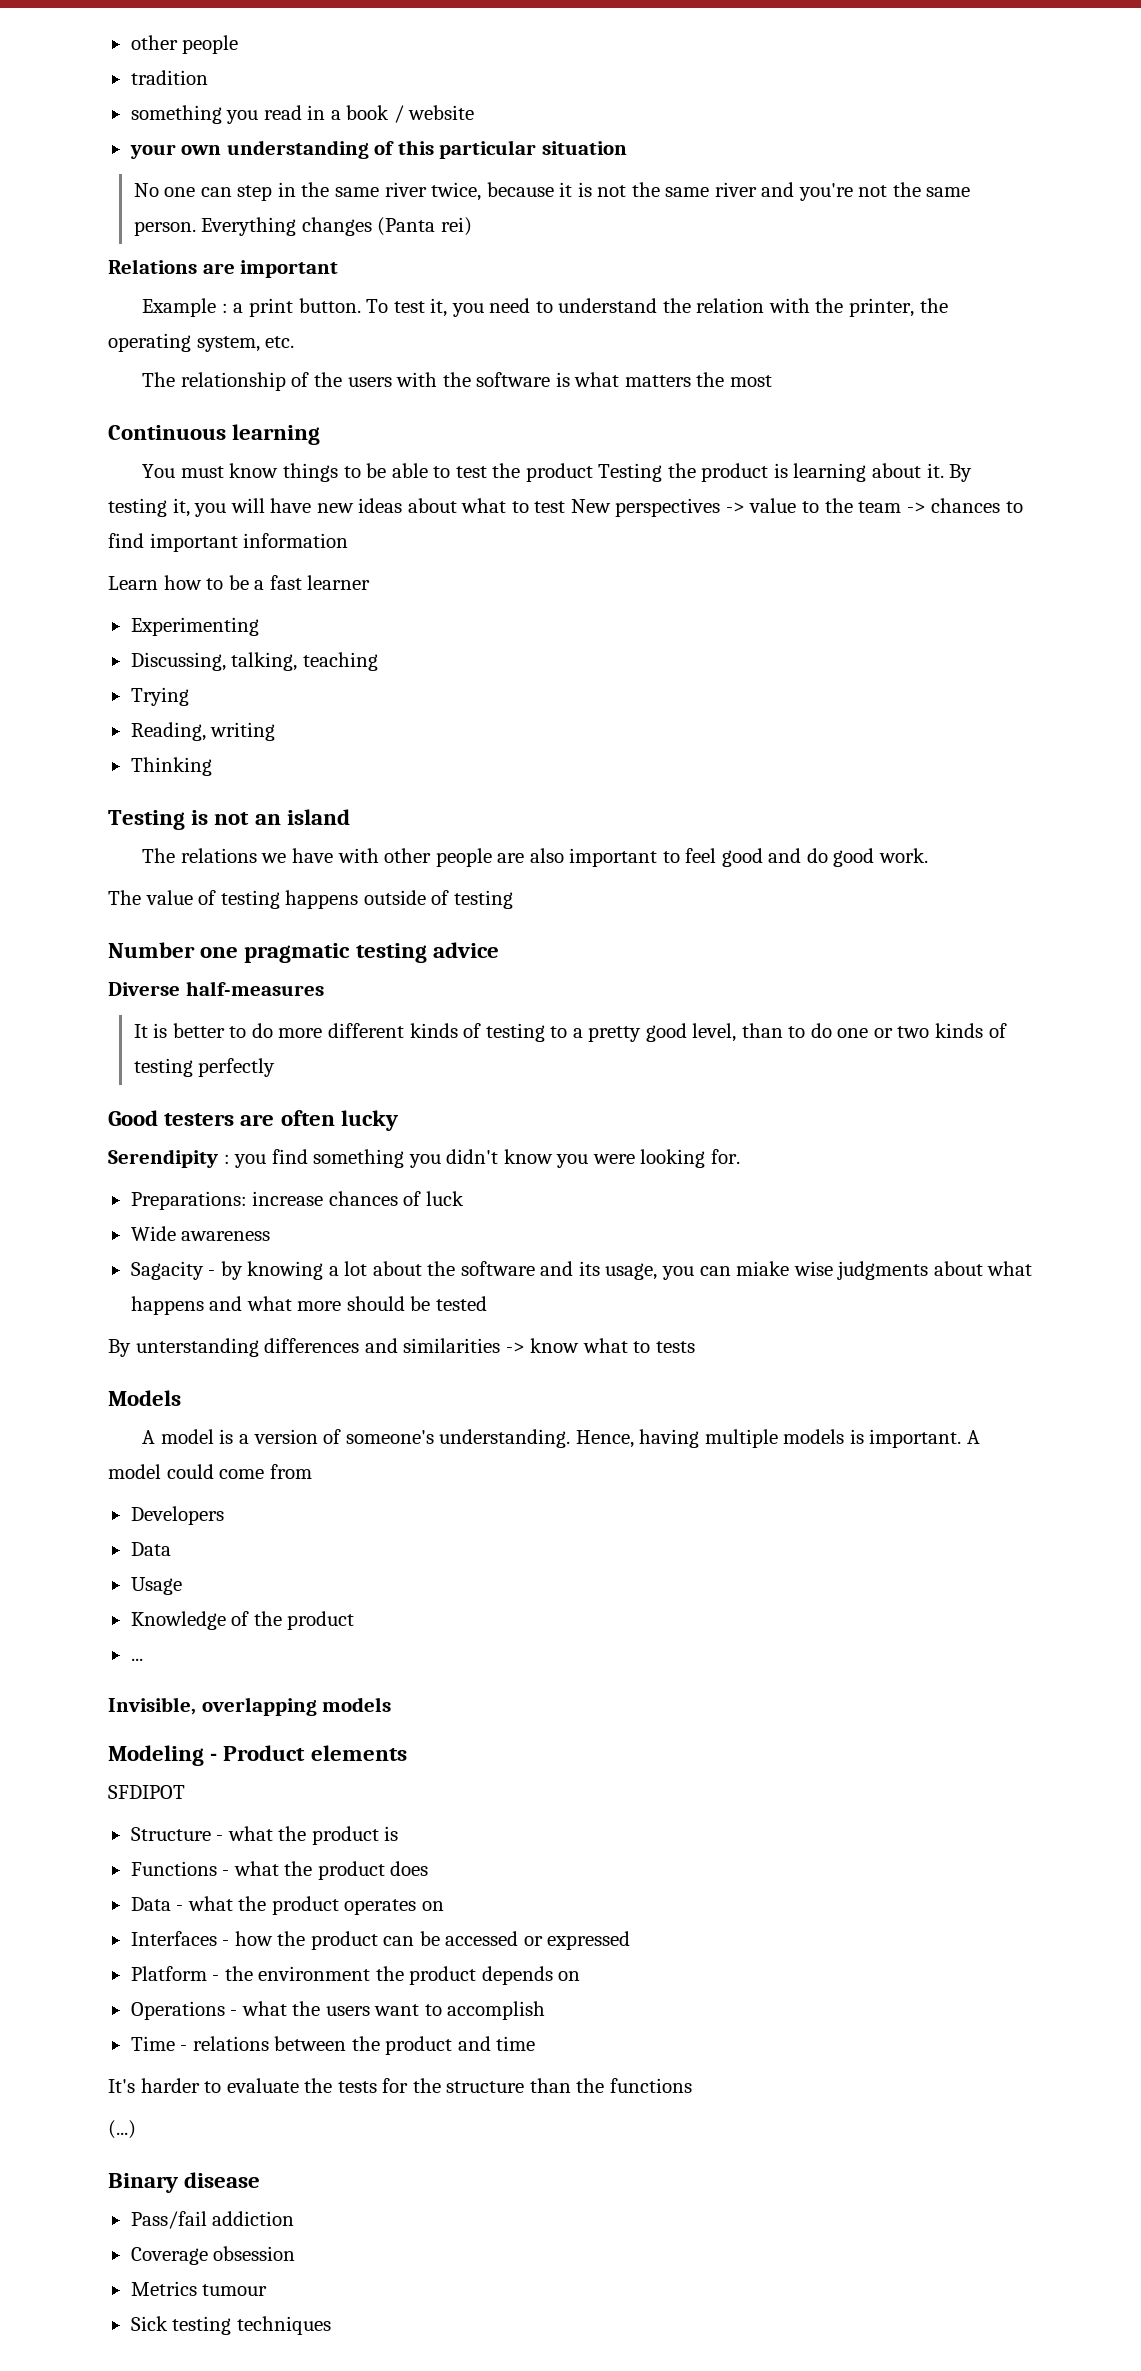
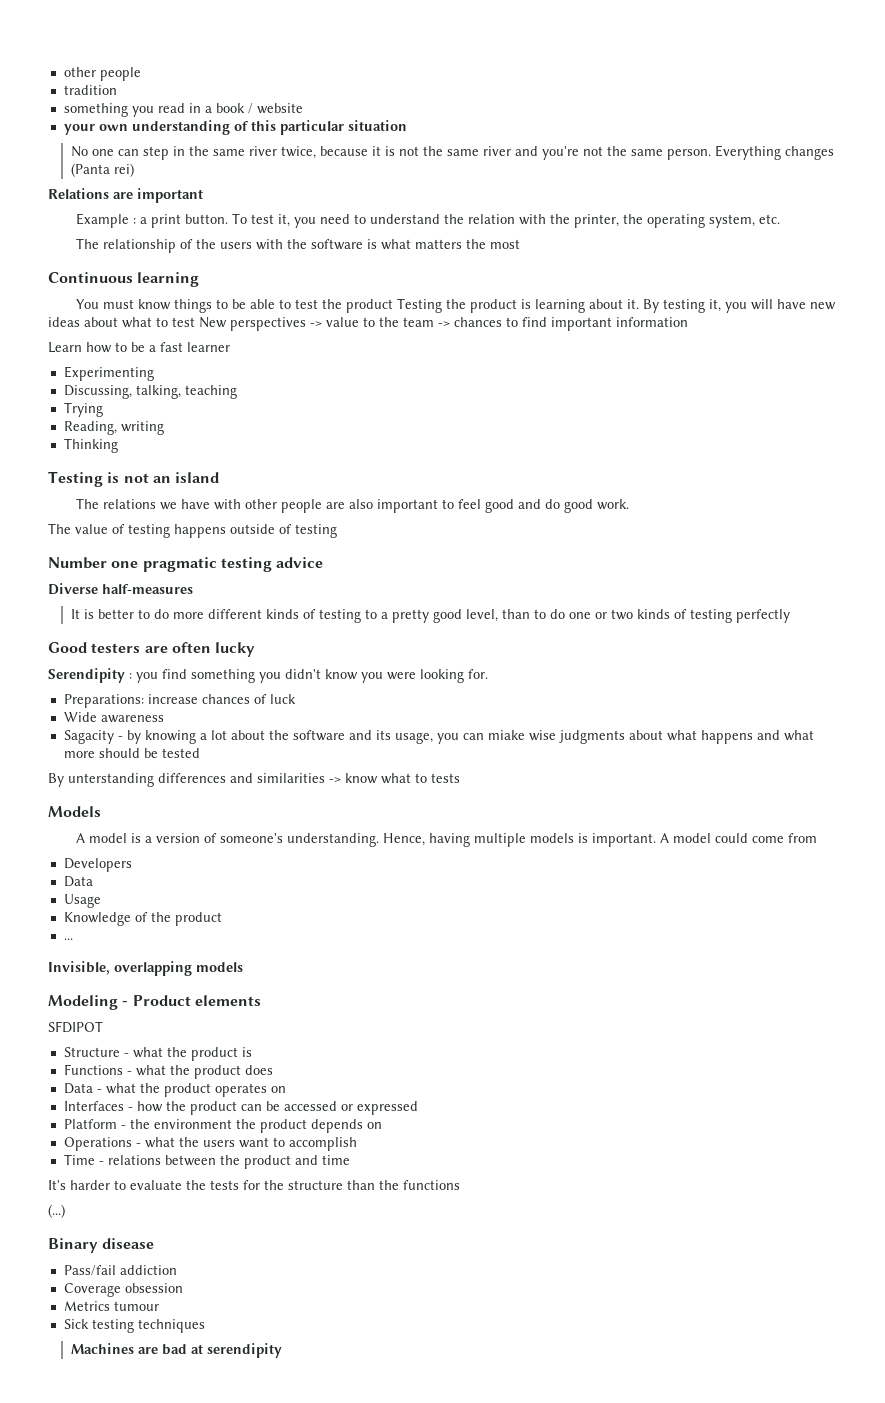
(331, 2325) none -> [71,1343,283,1358] // Machines are bad at serendipity

